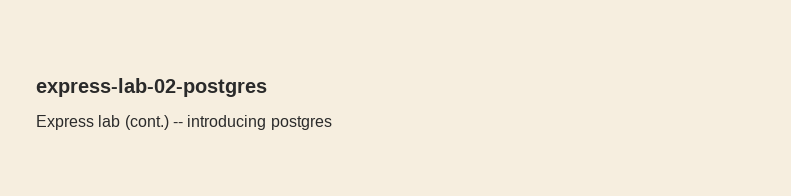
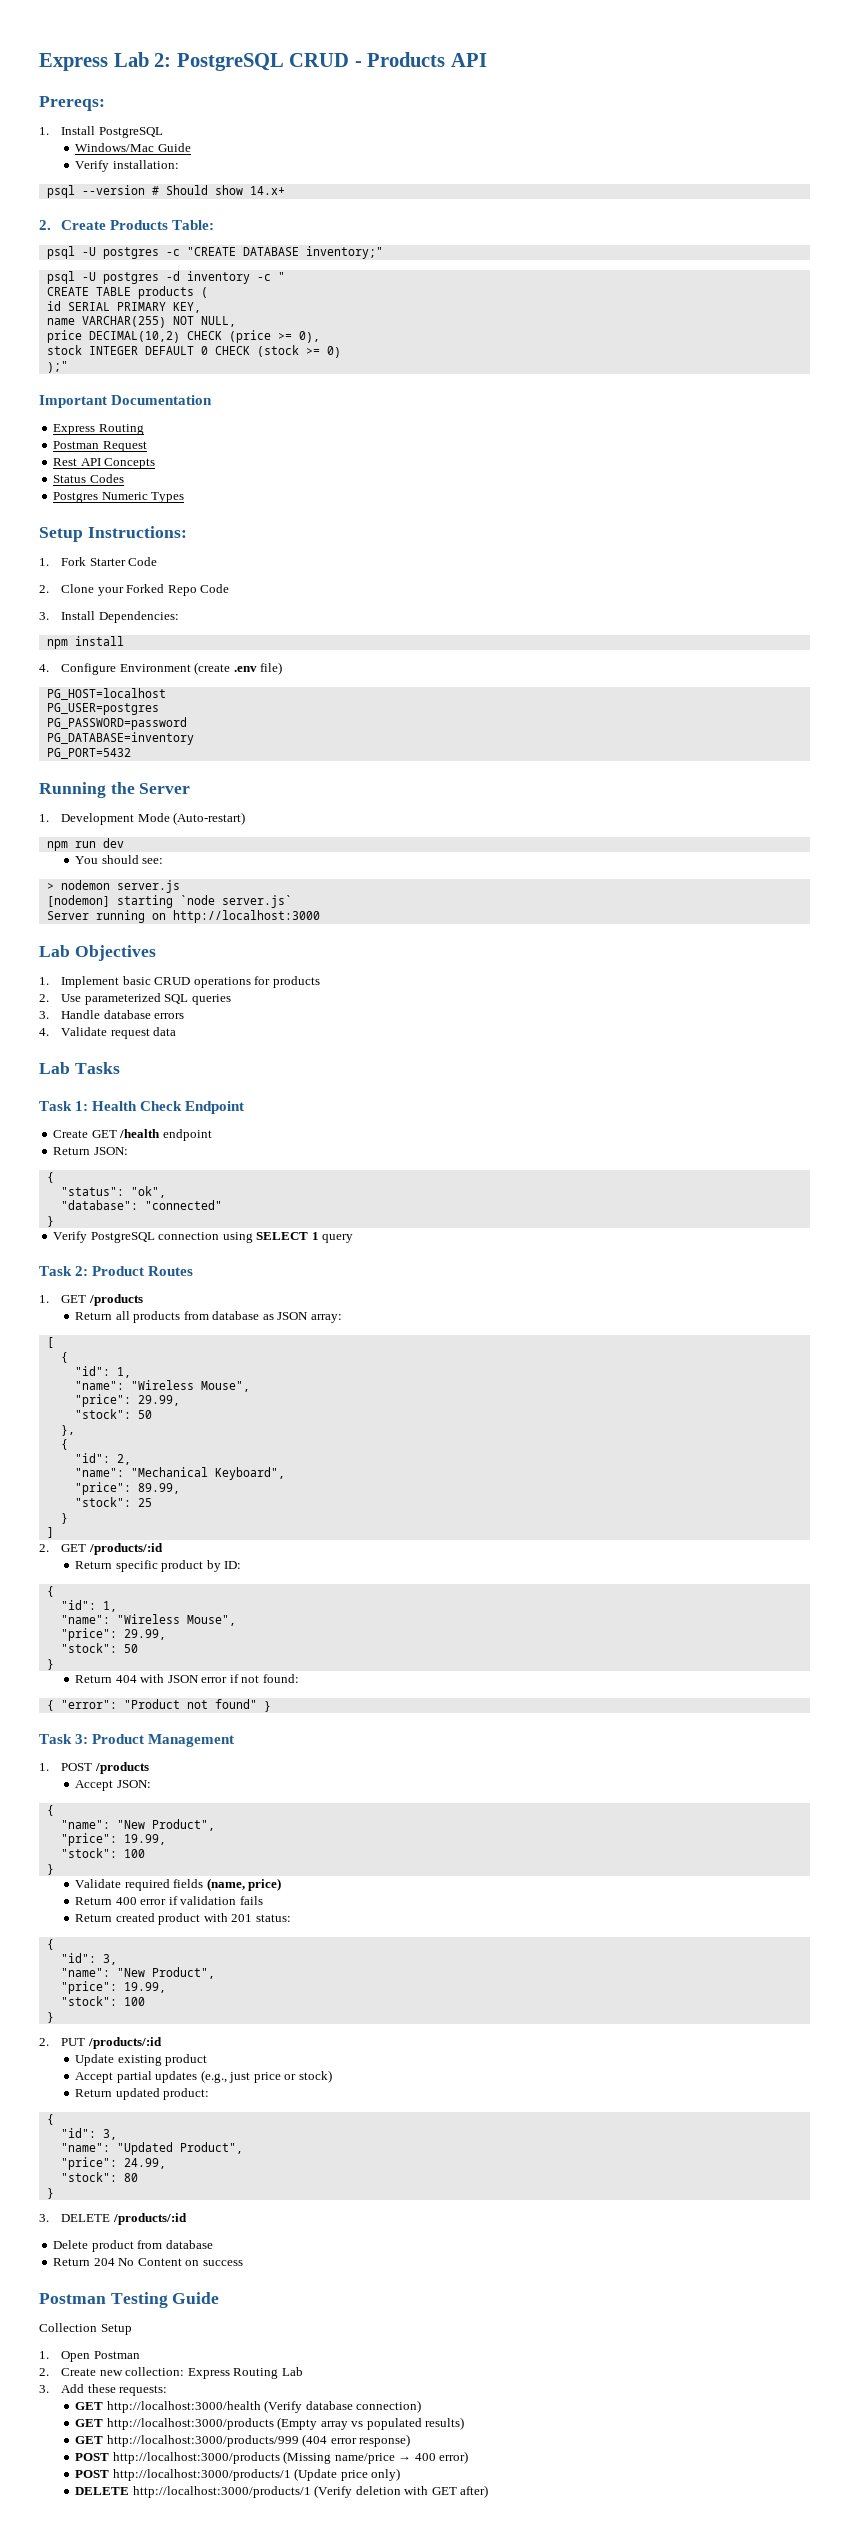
[36,78,267,97] [36,115,332,130] express-lab-02-postgres // Express lab (cont.) -- introducing postgres -> [39,52,487,71] [39,96,105,111] [39,126,163,138] [75,143,191,152] [75,160,179,172] [46,185,285,198] [39,220,215,230] [46,246,383,259] [46,271,285,284] [46,286,208,299] [46,301,201,313] [46,316,236,328] [46,330,320,343] [46,345,341,358] [46,361,68,373] [39,395,213,408] [53,424,144,435] [53,441,147,452] [53,458,156,469] [53,474,124,483] [53,492,185,503] [39,526,187,542] [39,557,158,566] [39,584,230,596] [39,611,179,623] [46,636,124,649] [39,662,283,675] [46,688,166,700] [46,703,159,715] [46,717,187,730] [46,732,194,745] [46,748,131,759] [39,782,191,798] [39,812,246,825] [46,838,124,851] [75,855,164,864] [46,880,180,893] [46,895,292,908] [46,910,320,923] [39,945,156,961] [39,976,320,988] [39,993,231,1005] [39,1010,185,1019] [39,1027,177,1039] [39,1062,120,1074] [39,1101,245,1114] [53,1129,212,1141] [53,1147,128,1155] [46,1172,54,1183] [60,1186,166,1198] [60,1200,222,1210] [46,1216,54,1227] [53,1231,354,1243] [39,1266,194,1276] [39,1294,143,1306] [75,1311,342,1323] [46,1337,54,1348] [60,1352,68,1363] [74,1366,131,1378] [74,1380,250,1392] [74,1394,180,1407] [74,1409,152,1419] [60,1425,75,1436] [60,1439,68,1450] [74,1453,131,1465] [74,1467,285,1480] [74,1482,180,1495] [74,1497,152,1507] [60,1513,68,1524] [46,1527,54,1538] [39,1543,163,1555] [75,1560,242,1572] [46,1586,54,1597] [60,1600,117,1612] [60,1614,236,1626] [60,1628,166,1641] [60,1643,138,1653] [46,1659,54,1670] [75,1674,299,1683] [46,1699,271,1712] [39,1734,235,1747] [39,1762,149,1774] [75,1780,151,1791] [46,1805,54,1816] [60,1819,215,1831] [60,1833,166,1846] [60,1848,145,1858] [46,1864,54,1875] [75,1878,282,1891] [75,1896,263,1905] [75,1913,291,1925] [46,1939,54,1950] [60,1953,117,1965] [60,1967,215,1979] [60,1981,166,1994] [60,1996,145,2006] [46,2012,54,2023] [39,2037,162,2049] [75,2054,208,2066] [75,2070,332,2083] [75,2088,210,2100] [46,2114,54,2125] [60,2128,117,2140] [60,2142,243,2155] [60,2157,166,2170] [60,2172,138,2182] [46,2188,54,2199] [39,2213,187,2225] [53,2240,213,2252] [53,2258,243,2266] [39,2292,220,2308] [39,2323,132,2335] [39,2351,140,2362] [39,2367,303,2379] [39,2384,168,2396] [75,2400,422,2413] [75,2417,465,2430] [75,2434,411,2447] [75,2451,469,2464] [75,2468,401,2481] [75,2485,489,2498] Express Lab 2: PostgreSQL CRUD - Products API // Prereqs: // 1. Install PostgreSQL // Windows/Mac Guide // Verify installation: // psql --version # Should show 14.x+ // 2. Create Products Table: // psql -U postgres -c "CREATE DATABASE inventory;" // psql -U postgres -d inventory -c " // CREATE TABLE products ( // id SERIAL PRIMARY KEY, // name VARCHAR(255) NOT NULL, // price DECIMAL(10,2) CHECK (price >= 0), // stock INTEGER DEFAULT 0 CHECK (stock >= 0) // );" // Important Documentation // Express Routing // Postman Request // Rest API Concepts // Status Codes // Postgres Numeric Types // Setup Instructions: // 1. Fork Starter Code // 2. Clone your Forked Repo Code // 3. Install Dependencies: // npm install // 4. Configure Environment (create .env file) // PG_HOST=localhost // PG_USER=postgres // PG_PASSWORD=password // PG_DATABASE=inventory // PG_PORT=5432 // Running the Server // 1. Development Mode (Auto-restart) // npm run dev // You should see: // > nodemon server.js // [nodemon] starting `node server.js` // Server running on http://localhost:3000 // Lab Objectives // 1. Implement basic CRUD operations for products // 2. Use parameterized SQL queries // 3. Handle database errors // 4. Validate request data // Lab Tasks // Task 1: Health Check Endpoint // Create GET /health endpoint // Return JSON: // { // "status": "ok", // "database": "connected" // } // Verify PostgreSQL connection using SELECT 1 query // Task 2: Product Routes // 1. GET /products // Return all products from database as JSON array: // [ // { // "id": 1, // "name": "Wireless Mouse", // "price": 29.99, // "stock": 50 // }, // { // "id": 2, // "name": "Mechanical Keyboard", // "price": 89.99, // "stock": 25 // } // ] // 2. GET /products/:id // Return specific product by ID: // { // "id": 1, // "name": "Wireless Mouse", // "price": 29.99, // "stock": 50 // } // Return 404 with JSON error if not found: // { "error": "Product not found" } // Task 3: Product Management // 1. POST /products // Accept JSON: // { // "name": "New Product", // "price": 19.99, // "stock": 100 // } // Validate required fields (name, price) // Return 400 error if validation fails // Return created product with 201 status: // { // "id": 3, // "name": "New Product", // "price": 19.99, // "stock": 100 // } // 2. PUT /products/:id // Update existing product // Accept partial updates (e.g., just price or stock) // Return updated product: // { // "id": 3, // "name": "Updated Product", // "price": 24.99, // "stock": 80 // } // 3. DELETE /products/:id // Delete product from database // Return 204 No Content on success // Postman Testing Guide // Collection Setup // 1. Open Postman // 2. Create new collection: Express Routing Lab // 3. Add these requests: // GET http://localhost:3000/health (Verify database connection) // GET http://localhost:3000/products (Empty array vs populated results) // GET http://localhost:3000/products/999 (404 error response) // POST http://localhost:3000/products (Missing name/price → 400 error) // POST http://localhost:3000/products/1 (Update price only) // DELETE http://localhost:3000/products/1 (Verify deletion with GET after)

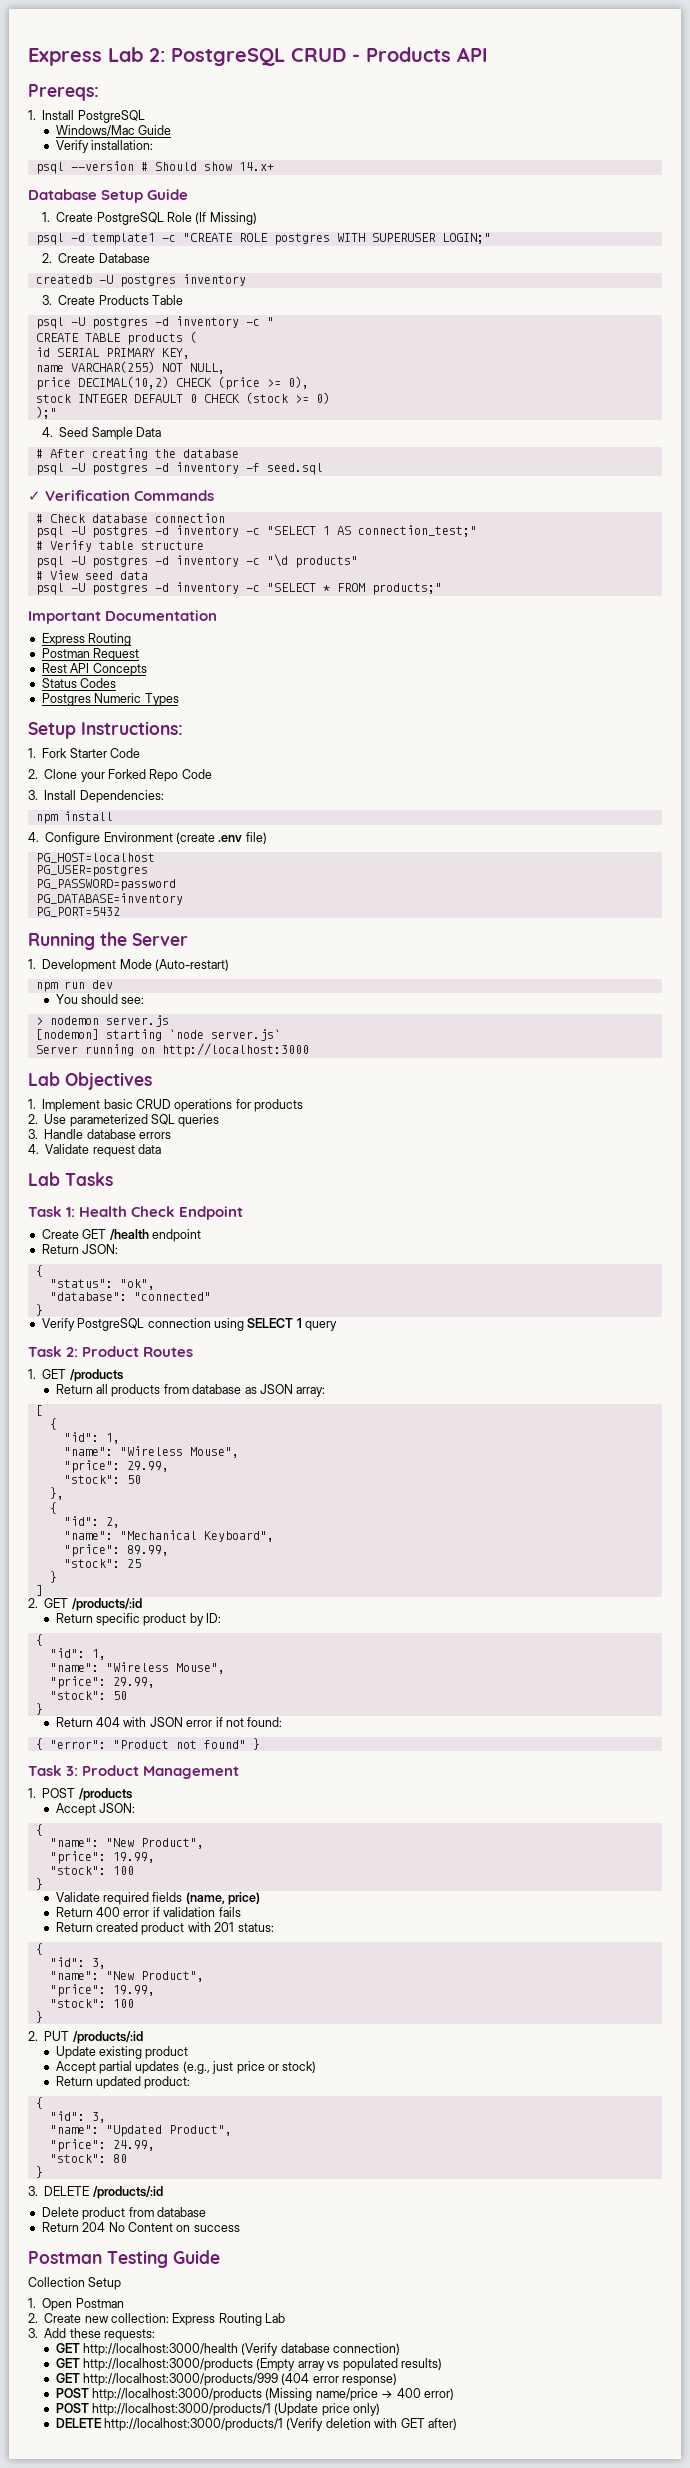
[39,220,215,230] [46,246,383,259] 2. Create Products Table: // psql -U postgres -c "CREATE DATABASE inventory;" -> [28,189,189,203] [41,212,257,225] [35,233,491,245] [41,253,150,263] [35,274,246,287] [41,295,183,305] Database Setup Guide // 1. Create PostgreSQL Role (If Missing) // psql -d template1 -c "CREATE ROLE postgres WITH SUPERUSER LOGIN;" // 2. Create Database // createdb -U postgres inventory // 3. Create Products Table
(68, 367) none -> [41,427,161,440] [35,448,239,460] [35,462,323,475] [28,490,215,501] [35,513,225,523] [35,525,477,538] [35,540,204,552] [35,554,358,568] [35,570,148,580] [35,582,442,595] // 4. Seed Sample Data // # After creating the database // psql -U postgres -d inventory -f seed.sql // ✓ Verification Commands // # Check database connection // psql -U postgres -d inventory -c "SELECT 1 AS connection_test;" // # Verify table structure // psql -U postgres -d inventory -c "\d products" // # View seed data // psql -U postgres -d inventory -c "SELECT * FROM products;"

